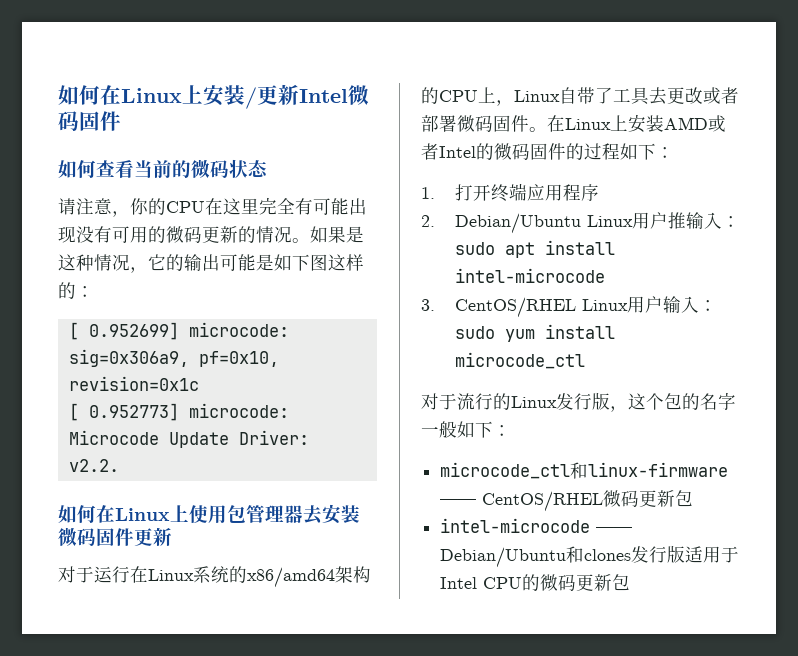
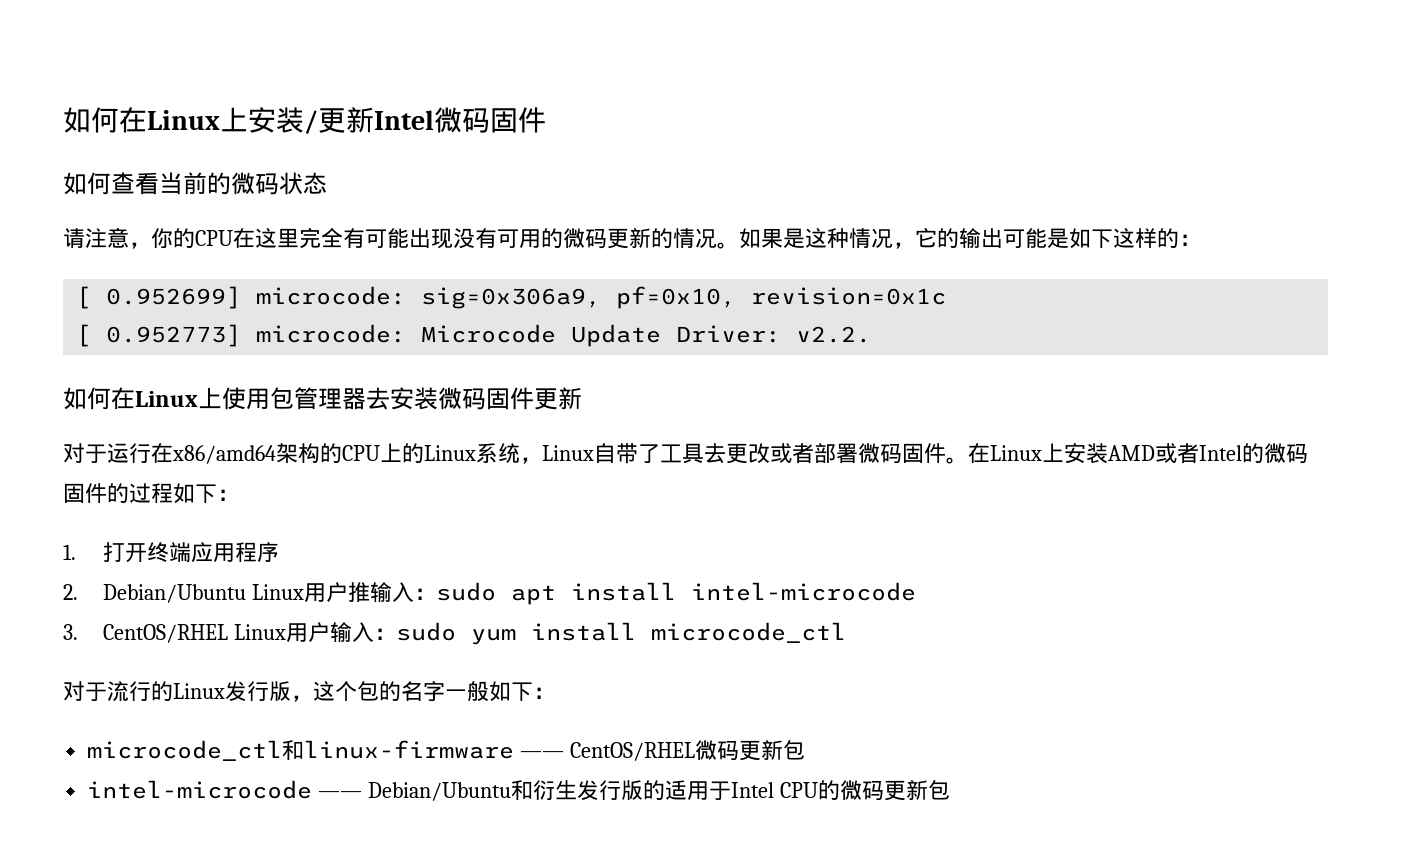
[310,254,328,271] 图 -> (1113, 238) none
[148,566,247,583] Linux系统的 -> (173, 453) none
(496, 95) none -> [402,443,520,463] 的Linux系统
[584,545,686,563] clones发行版 -> [533,780,666,801] 衍生发行版的

